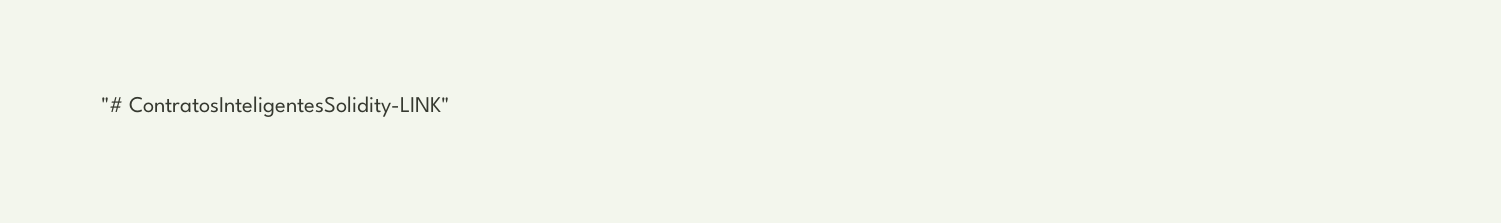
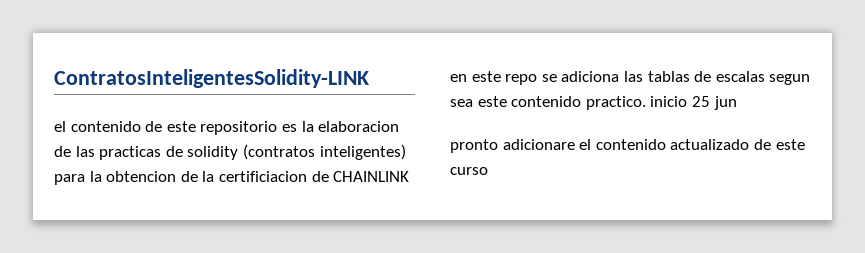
[101,96,450,117] "# ContratosInteligentesSolidity-LINK" -> [54,69,369,88] [54,121,400,135] [54,144,406,160] [54,171,410,185] [450,71,811,85] [450,96,737,110] [450,139,805,153] [450,167,488,175] ContratosInteligentesSolidity-LINK // el contenido de este repositorio es la elaboracion de las practicas de solidity (contratos inteligentes) para la obtencion de la certificiacion de CHAINLINK en este repo se adiciona las tablas de escalas segun sea este contenido practico. inicio 25 jun // pronto adicionare el contenido actualizado de este curso

